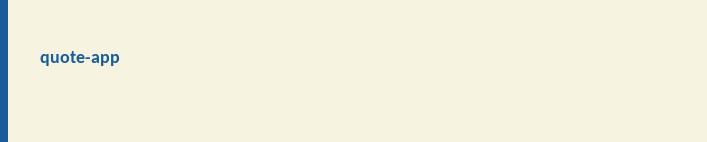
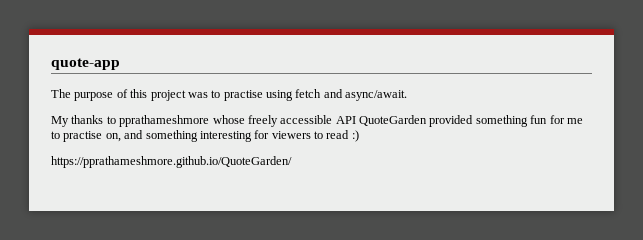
(120, 58) none -> [51,89,408,101] [51,115,583,127] [51,130,359,142] [51,156,292,168] // The purpose of this project was to practise using fetch and async/await. // My thanks to pprathameshmore whose freely accessible API QuoteGarden provided something fun for me to practise on, and something interesting for viewers to read :) // https://pprathameshmore.github.io/QuoteGarden/

